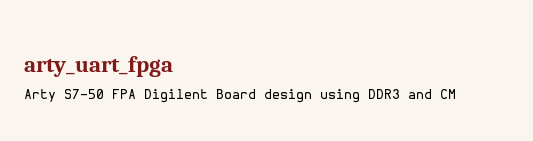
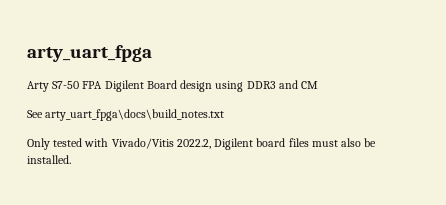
(456, 94) none -> [27,109,225,121] [27,138,377,150] [27,155,71,164] // See arty_uart_fpga\docs\build_notes.txt // Only tested with Vivado/Vitis 2022.2, Digilent board files must also be installed.

